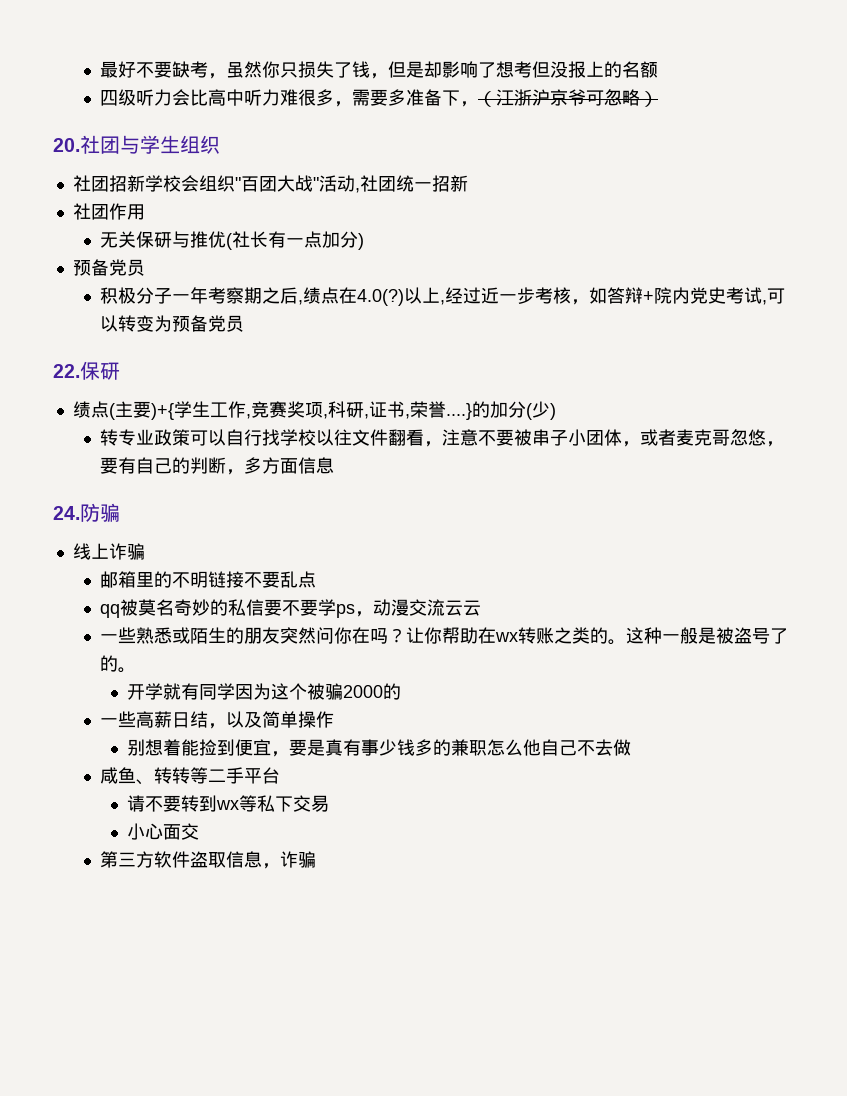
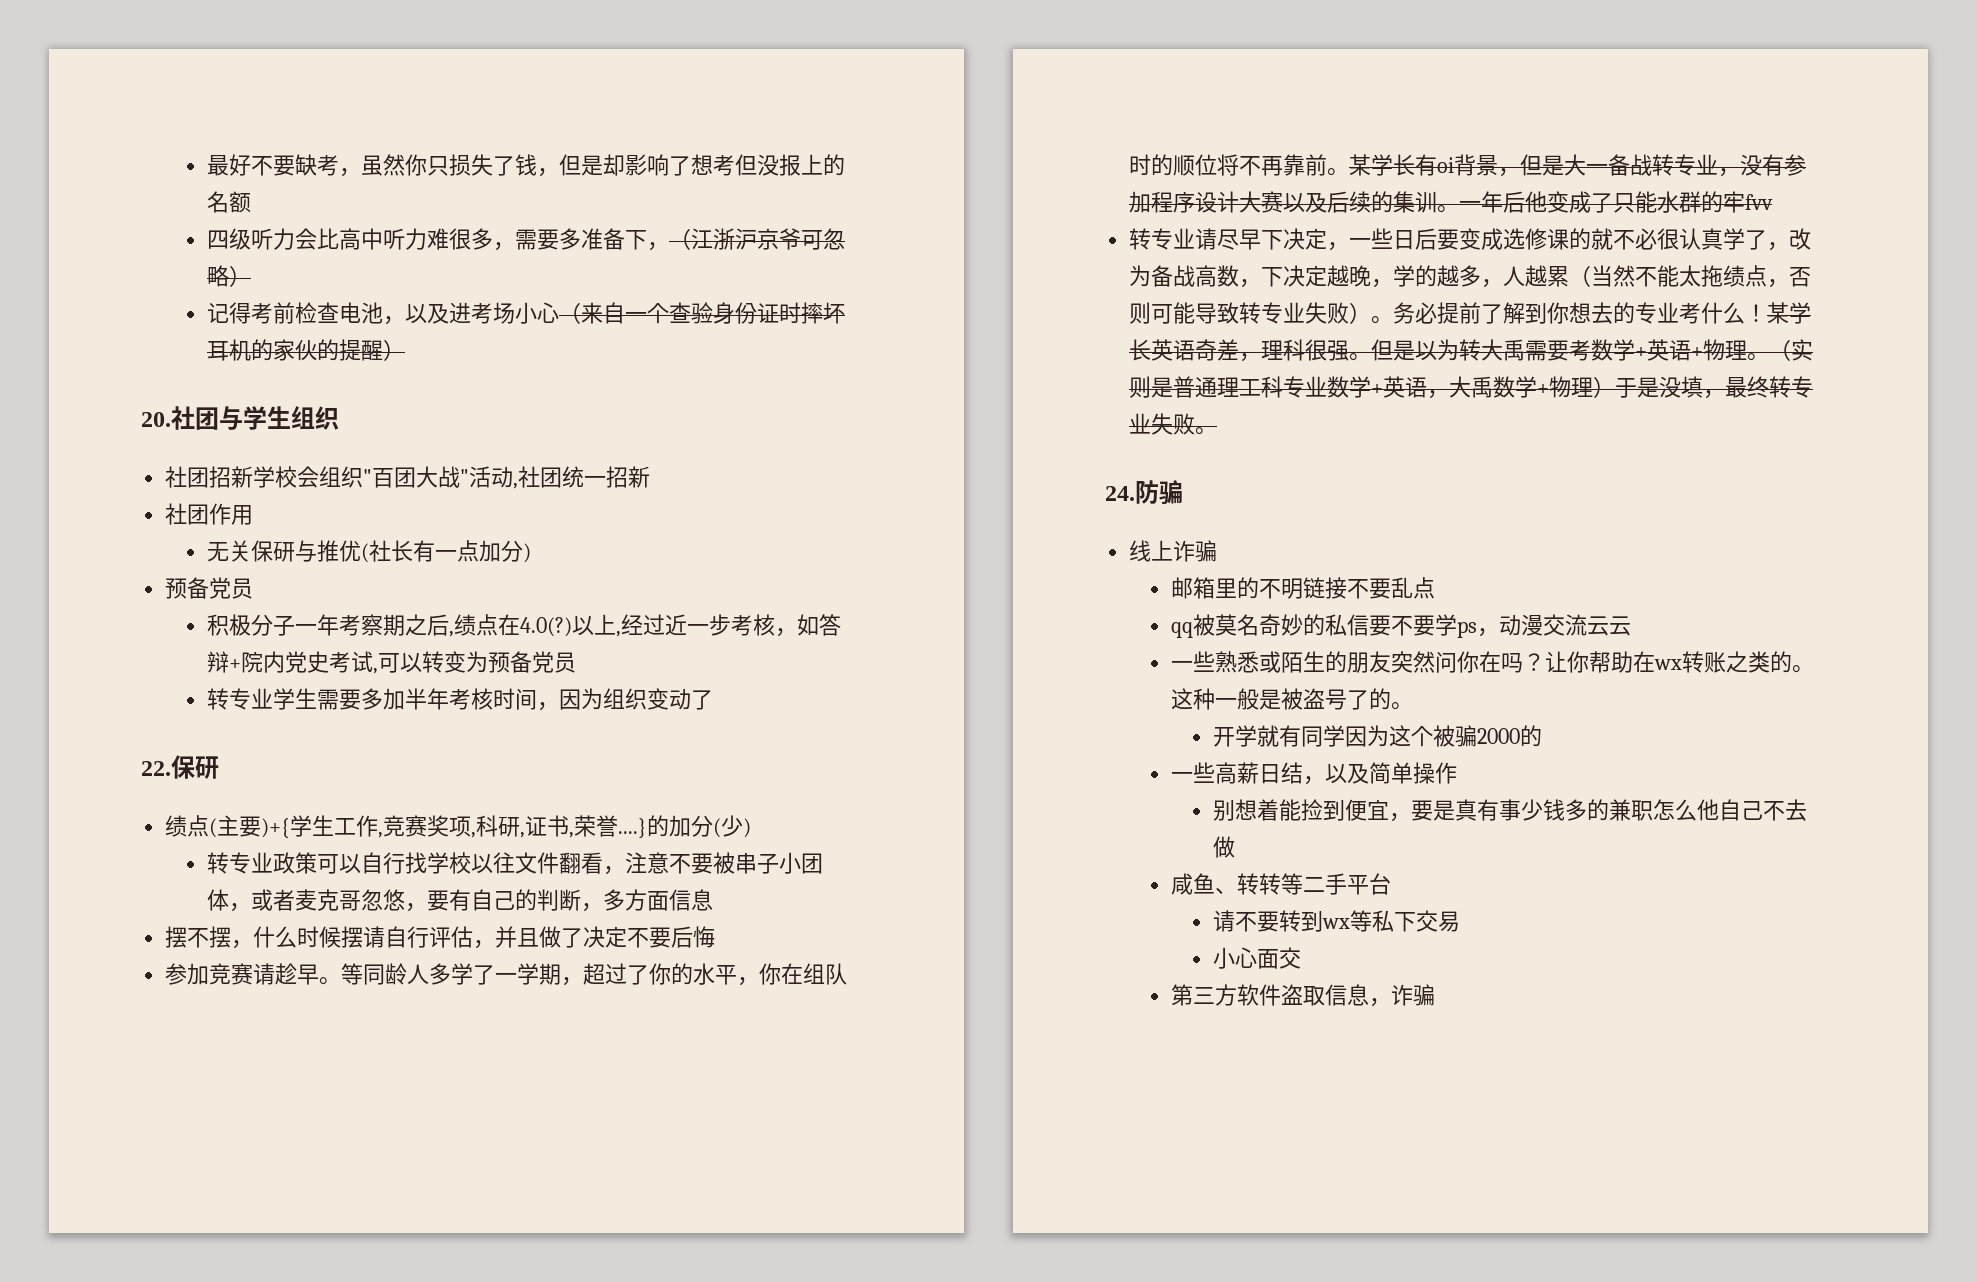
(659, 99) none -> [207,302,846,325] [207,339,406,361] // 记得考前检查电池，以及进考场小心（来自一个查验身份证时摔坏耳机的家伙的提醒）
(245, 323) none -> [207,688,714,711] // 转专业学生需要多加半年考核时间，因为组织变动了
(335, 465) none -> [165,926,716,949] [165,963,848,986] [1129,154,1807,177] [1129,191,1774,213] [1129,228,1812,251] [1129,265,1812,288] [1129,302,1812,324] [1129,339,1814,362] [1129,376,1814,399] [1129,413,1218,435] // 摆不摆，什么时候摆请自行评估，并且做了决定不要后悔 // 参加竞赛请趁早。等同龄人多学了一学期，超过了你的水平，你在组队时的顺位将不再靠前。某学长有oi背景，但是大一备战转专业，没有参加程序设计大赛以及后续的集训。一年后他变成了只能水群的牢fvv // 转专业请尽早下决定，一些日后要变成选修课的就不必很认真学了，改为备战高数，下决定越晚，学的越多，人越累（当然不能太拖绩点，否则可能导致转专业失败）。务必提前了解到你想去的专业考什么！某学长英语奇差，理科很强。但是以为转大禹需要考数学+英语+物理。（实则是普通理工科专业数学+英语，大禹数学+物理）于是没填，最终转专业失败。

